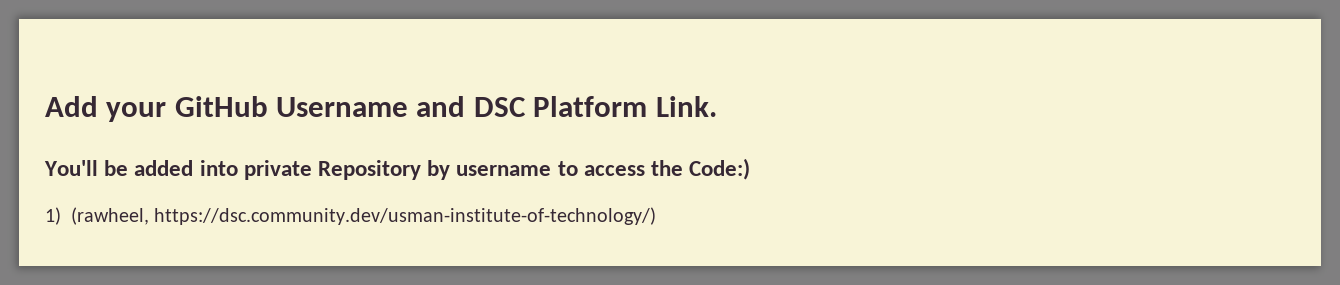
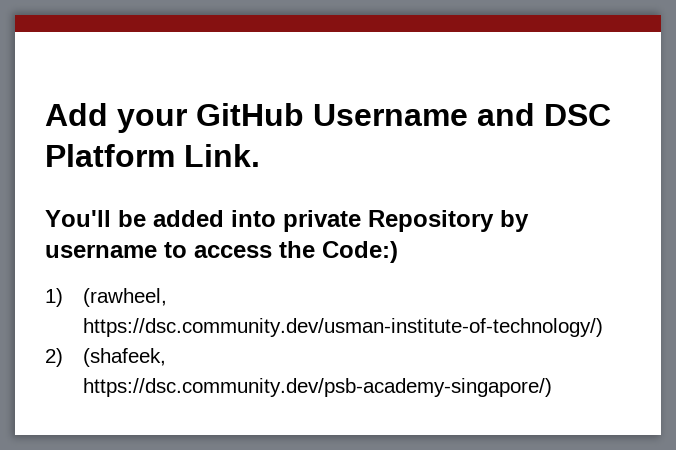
(657, 216) none -> [45,348,166,367] [82,378,552,397] // 2) (shafeek, https://dsc.community.dev/psb-academy-singapore/)

